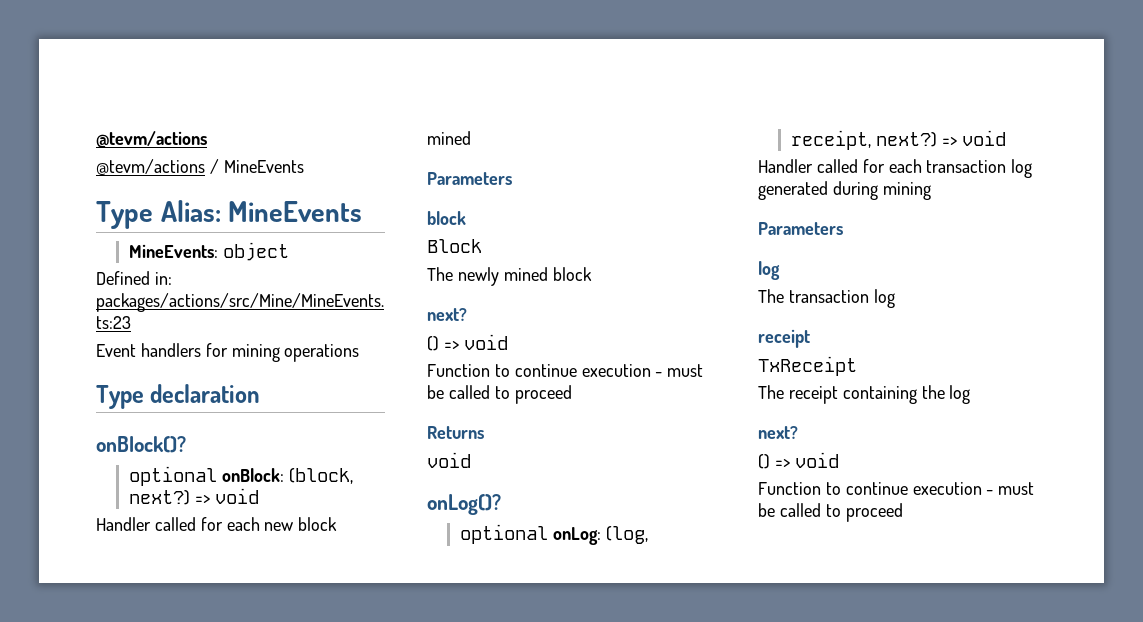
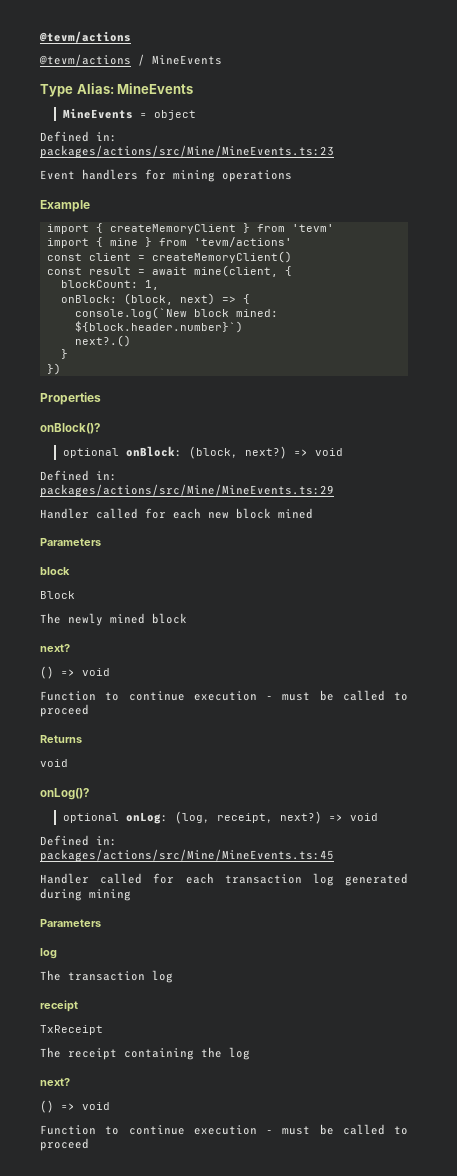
[129,244,219,258] MineEvents: -> [62,108,147,119] MineEvents =
[96,384,261,409] Type declaration -> [40,200,90,212] [46,223,334,234] [46,237,292,248] [46,251,292,263] [46,265,292,277] [60,280,159,290] [60,293,250,305] [74,307,278,319] [74,321,243,333] [74,335,131,347] [60,349,68,359] [46,363,61,375] [40,392,101,405] Example // import { createMemoryClient } from 'tevm' // import { mine } from 'tevm/actions' // const client = createMemoryClient() // const result = await mine(client, { // blockCount: 1, // onBlock: (block, next) => { // console.log(`New block mined: ${block.header.number}`) // next?.() // } // }) // Properties
(259, 496) none -> [40,470,117,481] [40,484,334,497] // Defined in: packages/actions/src/Mine/MineEvents.ts:29
(1006, 138) none -> [40,835,117,846] [40,849,334,862] // Defined in: packages/actions/src/Mine/MineEvents.ts:45

